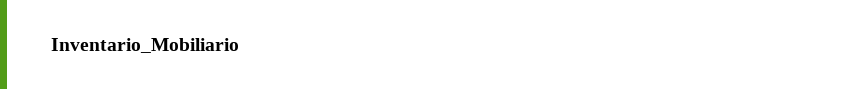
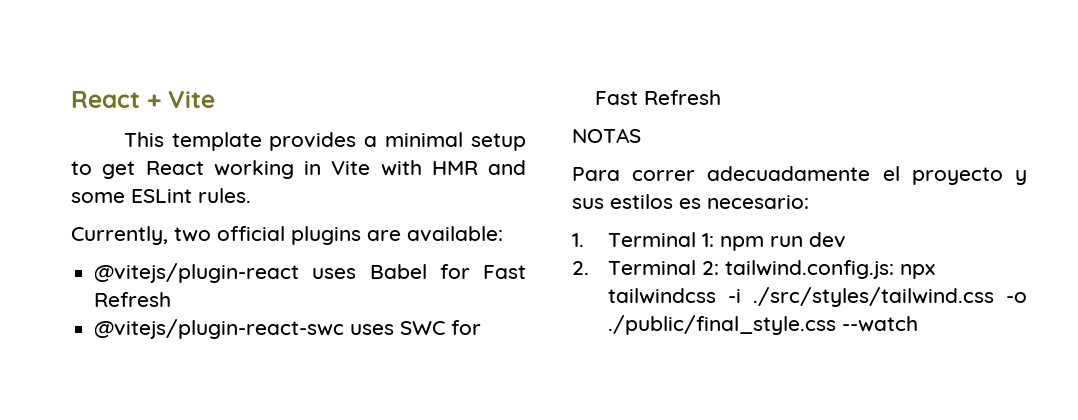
[51,38,239,53] Inventario_Mobiliario -> [71,91,215,108] [123,132,526,151] [71,160,526,179] [71,188,251,203] [71,226,503,245] [94,263,526,283] [94,292,172,307] [94,319,482,339] [595,90,722,105] [572,128,641,143] [572,166,1027,185] [572,194,809,209] [572,232,846,251] [572,260,935,279] [607,287,1027,307] [607,315,918,335] React + Vite // This template provides a minimal setup to get React working in Vite with HMR and some ESLint rules. // Currently, two official plugins are available: // @vitejs/plugin-react uses Babel for Fast Refresh // @vitejs/plugin-react-swc uses SWC for Fast Refresh // NOTAS // Para correr adecuadamente el proyecto y sus estilos es necesario: // 1. Terminal 1: npm run dev // 2. Terminal 2: tailwind.config.js: npx tailwindcss -i ./src/styles/tailwind.css -o ./public/final_style.css --watch

